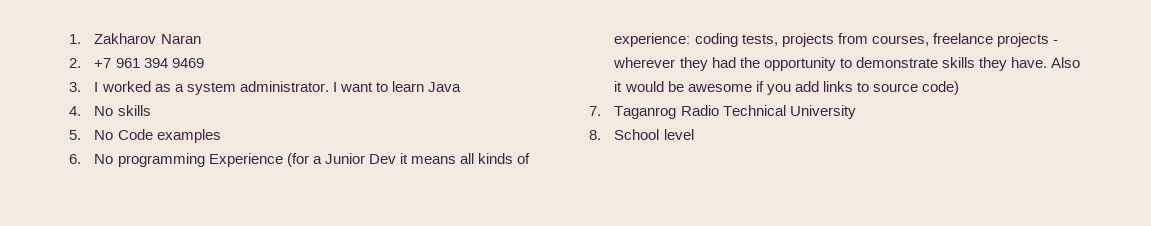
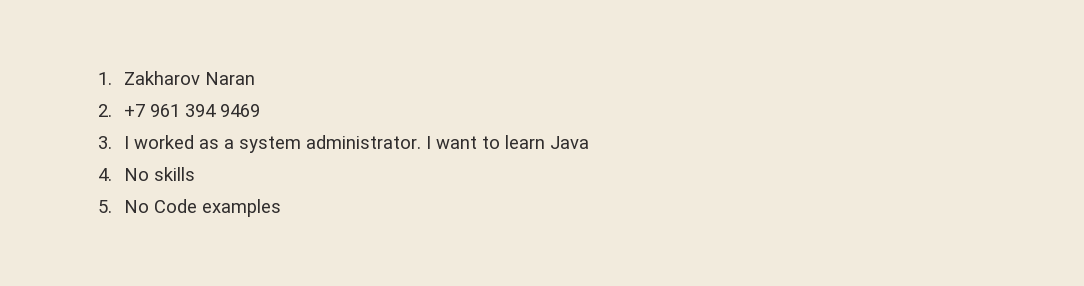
[69,153,531,167] [614,33,1058,47] [613,57,1080,71] [614,81,959,95] [589,105,856,119] [589,129,694,140] // 6. No programming Experience (for a Junior Dev it means all kinds of experience: coding tests, projects from courses, freelance projects - wherever they had the opportunity to demonstrate skills they have. Also it would be awesome if you add links to source code) // 7. Taganrog Radio Technical University // 8. School level -> (281, 208) none

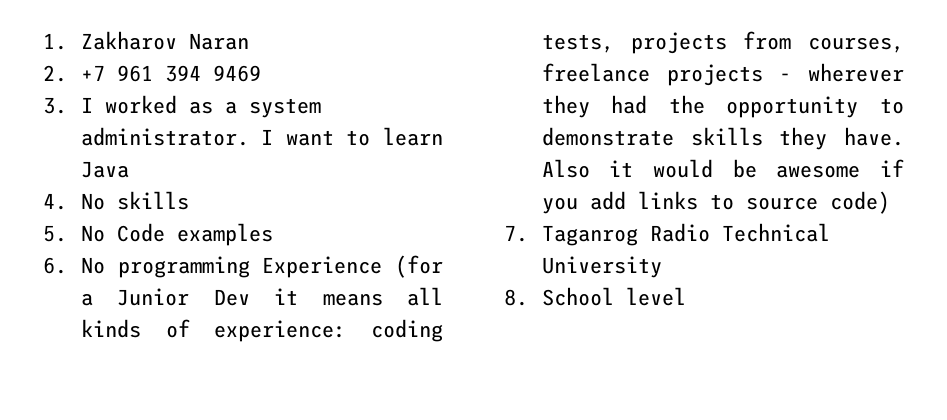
(281, 208) none -> [43,255,443,278] [80,287,444,306] [80,319,443,342] [541,31,904,54] [541,63,904,86] [541,95,904,118] [541,127,904,150] [541,159,904,178] [541,191,890,214] [504,223,830,246] [541,256,662,278] [504,287,686,306] // 6. No programming Experience (for a Junior Dev it means all kinds of experience: coding tests, projects from courses, freelance projects - wherever they had the opportunity to demonstrate skills they have. Also it would be awesome if you add links to source code) // 7. Taganrog Radio Technical University // 8. School level

